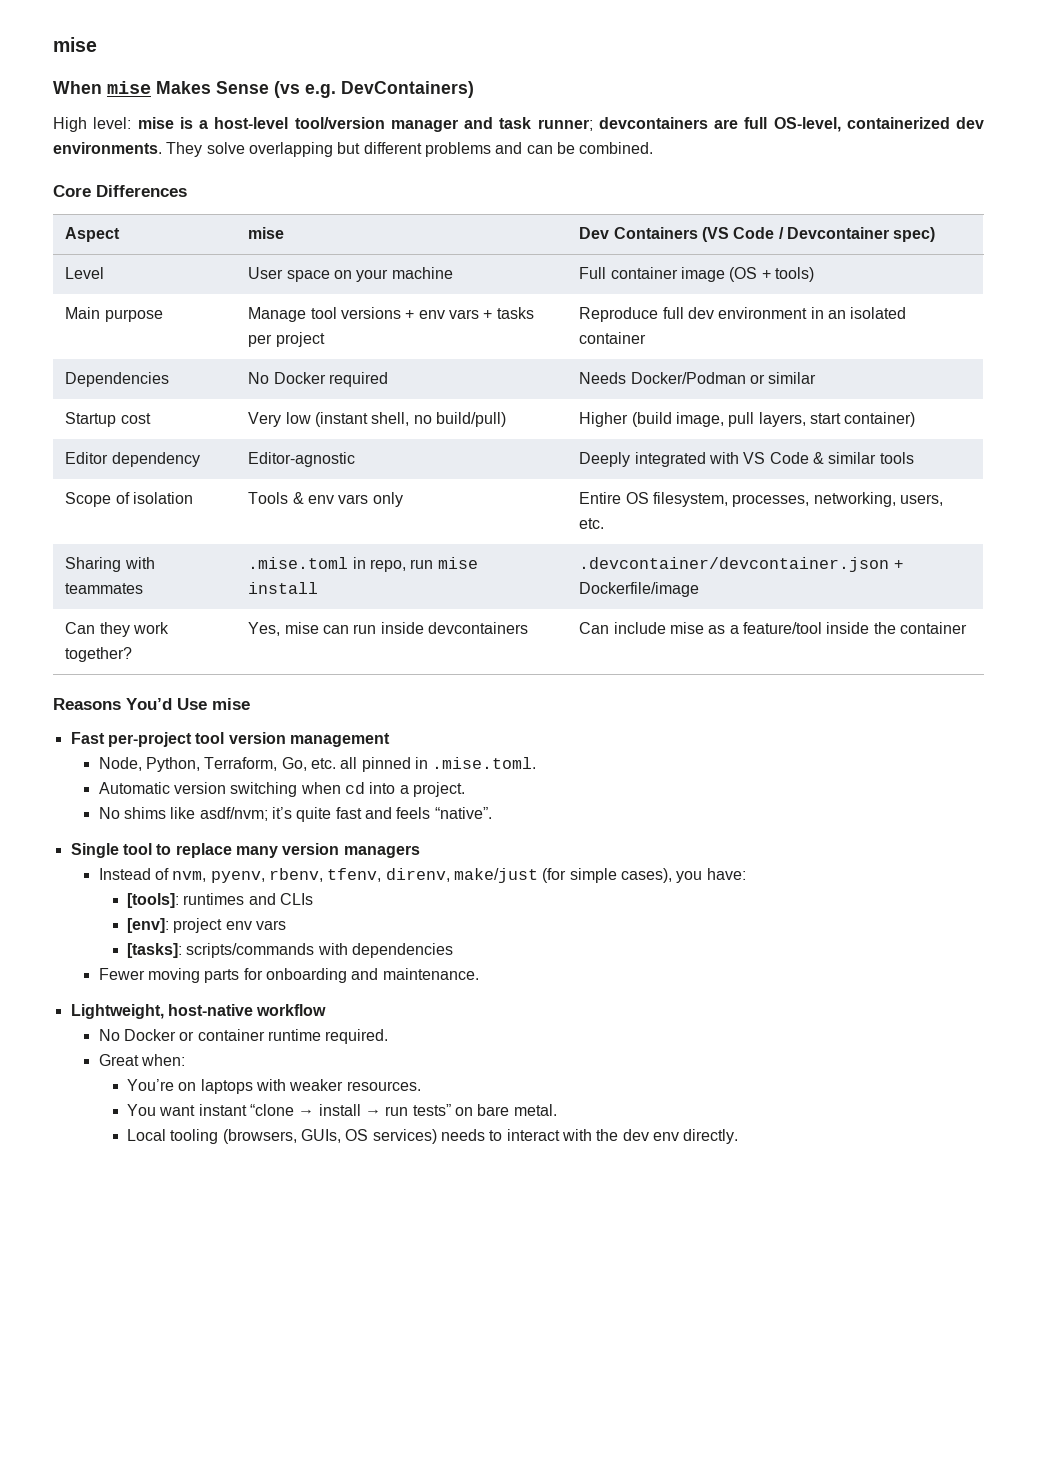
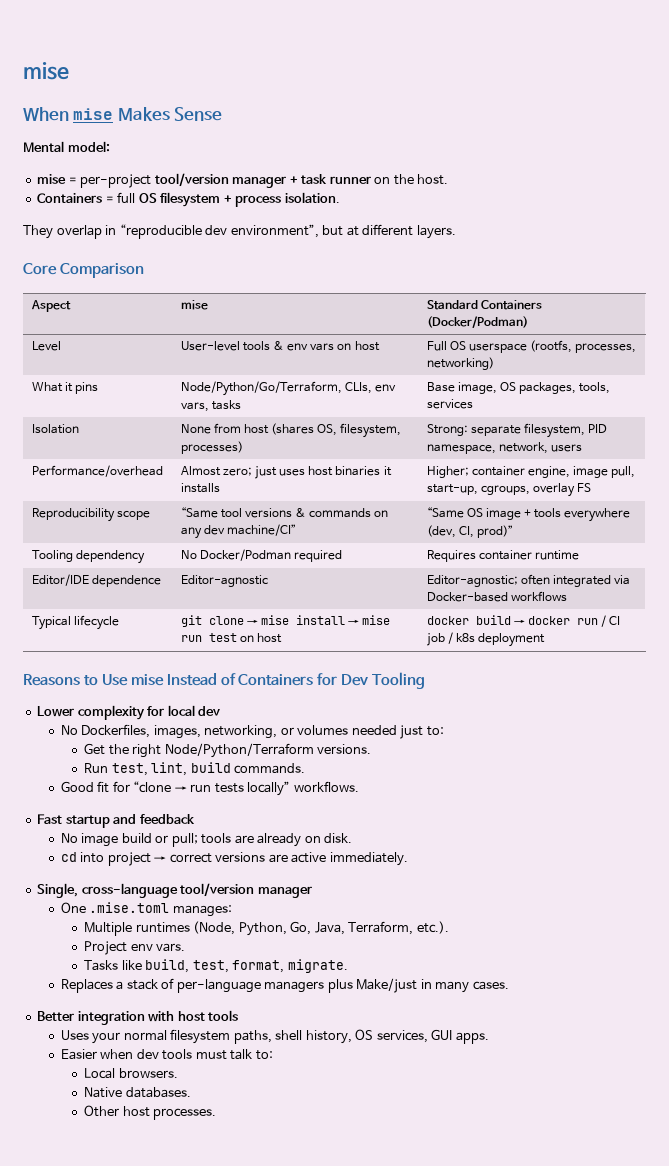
[274,81,474,98] [53,117,984,132] [53,142,654,157] (vs e.g. DevContainers) // High level: mise is a host-level tool/version manager and task runner; devcontainers are full OS-level, containerized dev environments. They solve overlapping but different problems and can be combined. -> [23,141,110,152] [37,173,449,188] [37,192,340,207] [23,224,456,239] // Mental model: // mise = per-project tool/version manager + task runner on the host. // Containers = full OS filesystem + process isolation. // They overlap in “reproducible dev environment”, but at different layers.
[96,185,187,197] Differences -> [59,263,144,278] Comparison
[579,227,936,242] [65,267,105,279] [248,267,453,282] [579,267,815,282] [65,307,163,322] [248,307,534,322] [248,332,325,347] [579,307,907,322] [579,332,647,344] [65,372,170,387] [248,372,326,384] Dev Containers (VS Code / Devcontainer spec) // Level | User space on your machine | Full container image (OS + tools) // Main purpose | Manage tool versions + env vars + tasks per project | Reproduce full dev environment in an isolated container // Dependencies | No Docker -> [426,300,543,310] [426,316,528,328] [31,341,61,351] [180,341,380,351] [426,340,637,353] [426,357,494,370] [31,382,99,394] [180,381,397,396] [180,400,242,412] [426,382,611,394] [426,399,473,409] [31,424,79,434] [180,423,402,438] [180,441,243,454] [426,423,608,438] [426,442,583,454] [31,465,163,477] [180,466,392,479] [180,483,220,493] [426,466,636,478] [426,483,592,497] [31,508,151,522] [180,507,389,518] [180,524,297,539] [426,507,631,522] [426,525,514,538] [31,550,146,564] [180,549,292,561] Standard Containers (Docker/Podman) // Level | User-level tools & env vars on host | Full OS userspace (rootfs, processes, networking) // What it pins | Node/Python/Go/Terraform, CLIs, env vars, tasks | Base image, OS packages, tools, services // Isolation | None from host (shares OS, filesystem, processes) | Strong: separate filesystem, PID namespace, network, users // Performance/overhead | Almost zero; just uses host binaries it installs | Higher; container engine, image pull, start-up, cgroups, overlay FS // Reproducibility scope | “Same tool versions & commands on any dev machine/CI” | “Same OS image + tools everywhere (dev, CI, prod)” // Tooling dependency | No Docker/Podman
[579,372,817,384] [65,412,151,427] [248,412,507,427] [579,412,916,427] [65,452,200,467] [248,452,356,467] [579,452,914,467] [65,492,194,507] [248,492,403,507] [579,492,944,507] [579,518,605,529] [65,557,155,572] [65,583,144,594] [248,557,478,572] [248,582,319,594] [579,557,903,572] [579,582,700,597] [65,622,170,637] [65,647,133,662] [248,622,529,636] [579,622,967,634] Needs Docker/Podman or similar // Startup cost | Very low (instant shell, no build/pull) | Higher (build image, pull layers, start container) // Editor dependency | Editor-agnostic | Deeply integrated with VS Code & similar tools // Scope of isolation | Tools & env vars only | Entire OS filesystem, processes, networking, users, etc. // Sharing with teammates | .mise.toml in repo, run mise install | .devcontainer/devcontainer.json + Dockerfile/image // Can they work together? | Yes, mise can run inside devcontainers | Can include mise as a feature/tool inside the container -> [426,550,580,562] [31,574,162,587] [180,575,268,587] [426,574,631,587] [426,591,568,602] [31,615,120,630] [180,615,391,627] [180,633,283,643] [426,615,621,627] [426,632,546,647] Requires container runtime // Editor/IDE dependence | Editor-agnostic | Editor-agnostic; often integrated via Docker-based workflows // Typical lifecycle | git clone → mise install → mise run test on host | docker build → docker run / CI job / k8s deployment
[126,698,172,710] You’d -> [83,675,98,686] to
[70,732,390,747] [98,757,537,772] [98,782,466,797] [98,807,492,822] [70,843,420,858] [98,868,746,883] [127,893,313,908] [127,918,286,933] [127,943,453,958] [98,968,479,983] [70,1004,327,1019] [98,1029,389,1044] [98,1054,186,1066] [127,1079,421,1094] [127,1104,557,1116] [127,1129,739,1144] // Fast per-project tool version management // Node, Python, Terraform, Go, etc. all pinned in .mise.toml. // Automatic version switching when cd into a project. // No shims like asdf/nvm; it’s quite fast and feels “native”. // Single tool to replace many version managers // Instead of nvm, pyenv, rbenv, tfenv, direnv, make/just (for simple cases), you have: // [tools]: runtimes and CLIs // [env]: project env vars // [tasks]: scripts/commands with dependencies // Fewer moving parts for onboarding and maintenance. // Lightweight, host-native workflow // No Docker or container runtime required. // Great when: // You’re on laptops with weaker resources. // You want instant “clone → install → run tests” on bare metal. // Local tooling (browsers, GUIs, OS services) needs to interact with the dev env directly. -> [166,672,426,689] [37,705,221,720] [60,724,444,739] [84,743,372,758] [84,762,306,776] [60,781,359,796] [37,814,195,828] [60,833,353,847] [60,852,408,866] [37,883,312,898] [60,902,232,917] [84,921,449,936] [84,941,186,955] [84,959,348,973] [60,978,509,993] [37,1010,239,1025] [60,1029,489,1044] [60,1049,273,1060] [84,1068,178,1079] [84,1087,191,1098] [84,1105,217,1120] Instead of Containers for Dev Tooling // Lower complexity for local dev // No Dockerfiles, images, networking, or volumes needed just to: // Get the right Node/Python/Terraform versions. // Run test, lint, build commands. // Good fit for “clone → run tests locally” workflows. // Fast startup and feedback // No image build or pull; tools are already on disk. // cd into project → correct versions are active immediately. // Single, cross-language tool/version manager // One .mise.toml manages: // Multiple runtimes (Node, Python, Go, Java, Terraform, etc.). // Project env vars. // Tasks like build, test, format, migrate. // Replaces a stack of per-language managers plus Make/just in many cases. // Better integration with host tools // Uses your normal filesystem paths, shell history, OS services, GUI apps. // Easier when dev tools must talk to: // Local browsers. // Native databases. // Other host processes.

